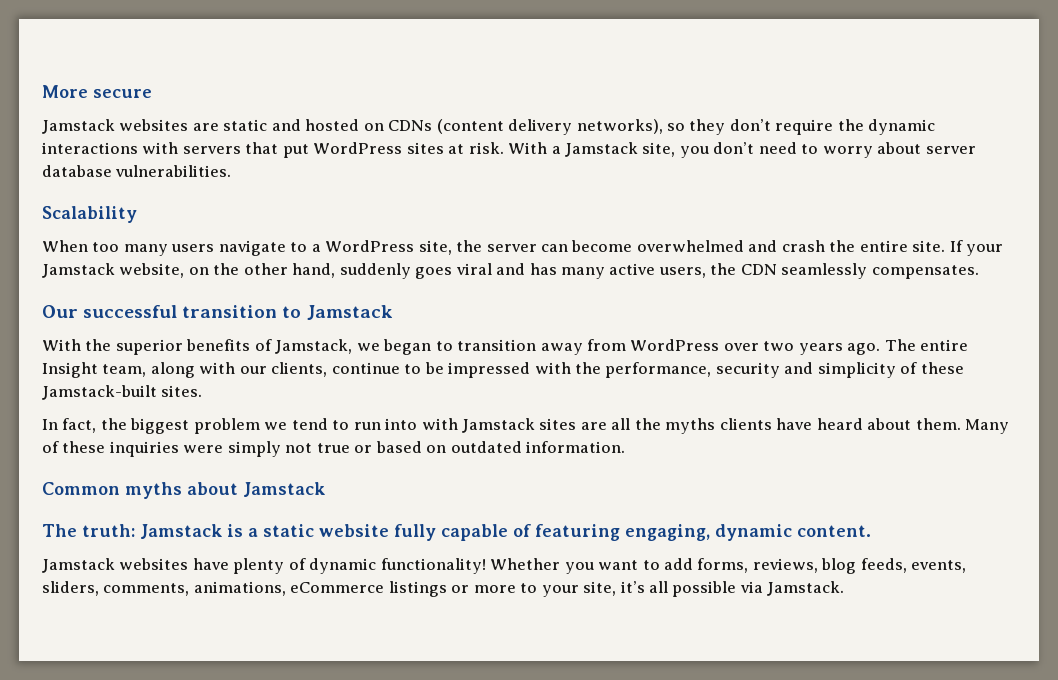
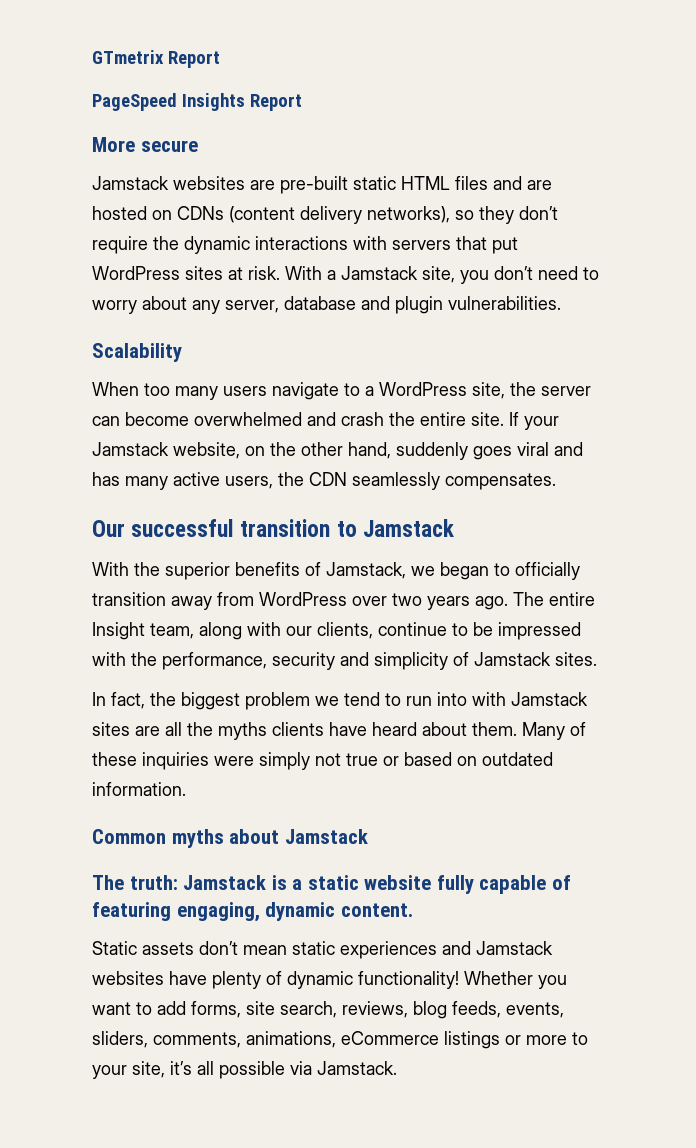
(42, 91) none -> [92,50,220,68] [92,93,302,111] GTmetrix Report // PageSpeed Insights Report //
[223,119,301,131] static and -> [280,176,552,194] pre-built static HTML files and are
[925,146,976,154] [42,165,112,177] server database -> [192,296,443,314] any server, database and plugin
(453, 346) none -> [515,562,580,580] officially
[920,362,964,374] [42,385,157,400] these Jamstack-built -> [474,652,551,666] Jamstack
(871, 531) none -> [92,941,471,959] Static assets don’t mean static experiences and
(749, 565) none -> [246,1001,337,1018] site search,

